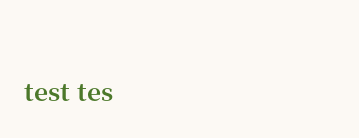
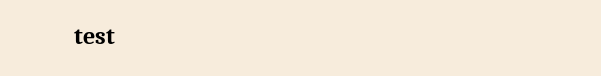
[76,84,113,101] tes -> (115, 36) none

